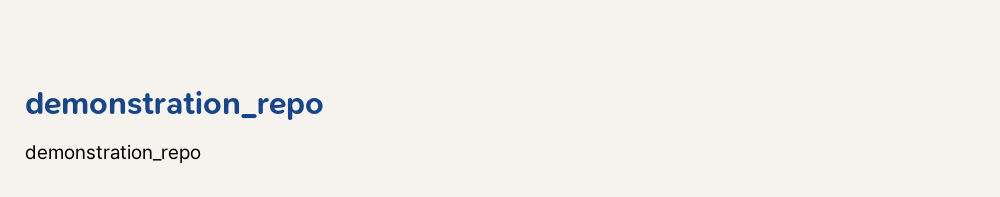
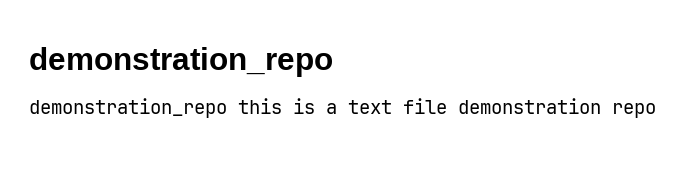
(201, 153) none -> [238,98,656,118] this is a text file demonstration repo

